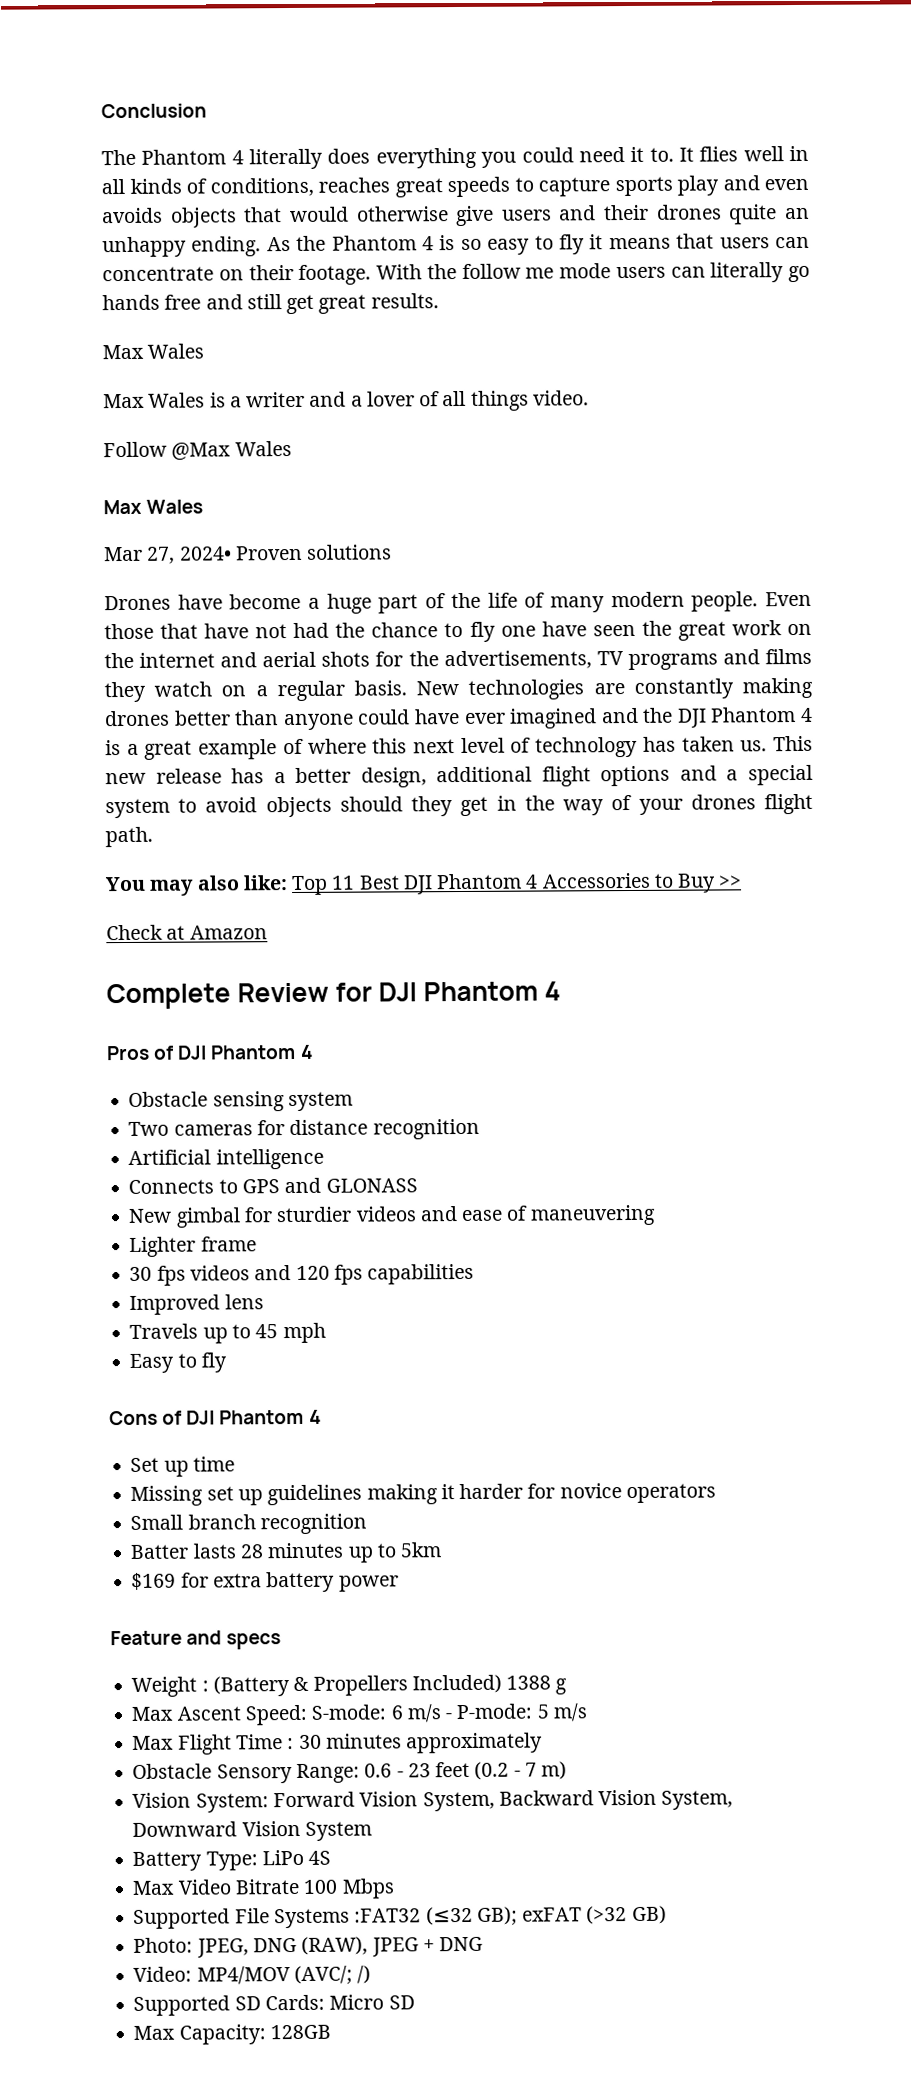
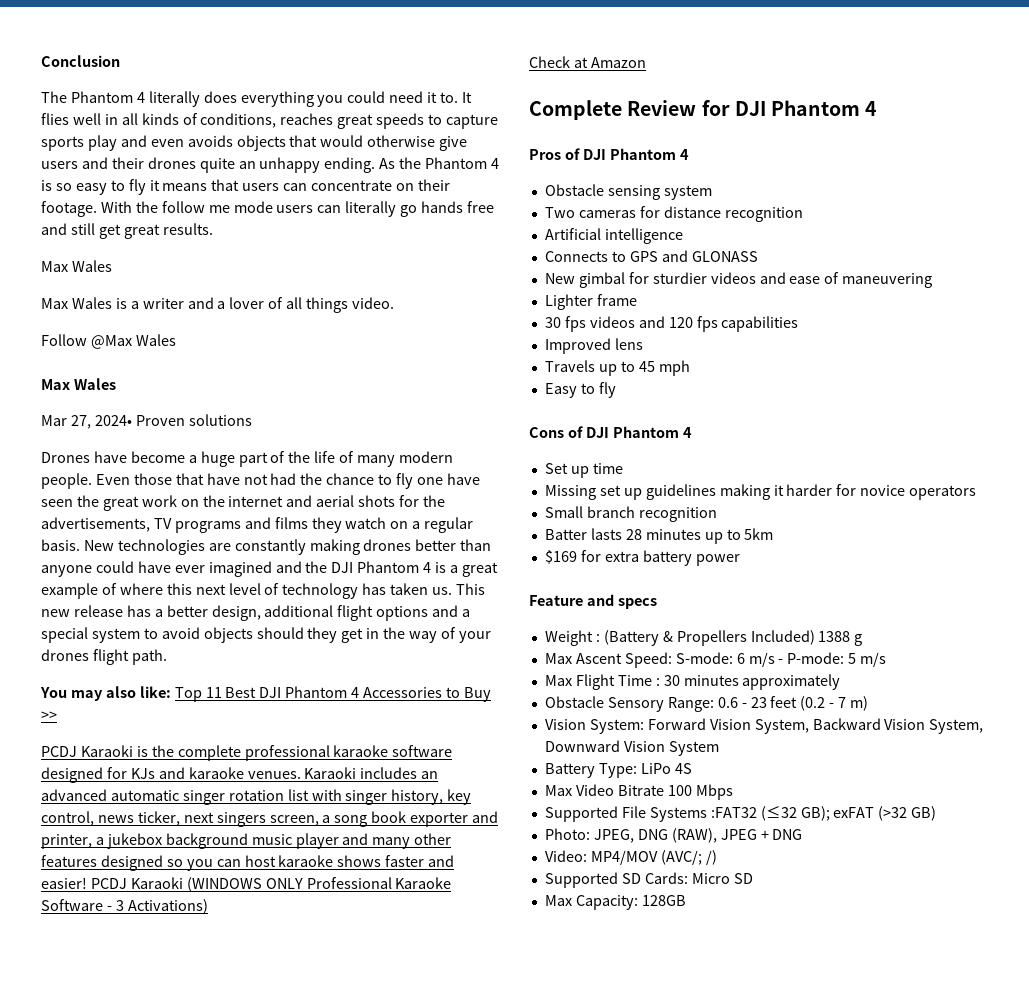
(743, 881) none -> [41,745,453,761] [41,767,439,783] [41,789,472,805] [41,811,499,827] [41,833,452,849] [41,855,455,871] [41,877,452,892] [41,899,208,914] // PCDJ Karaoki is the complete professional karaoke software designed for KJs and karaoke venues. Karaoki includes an advanced automatic singer rotation list with singer history, key control, news ticker, next singers screen, a song book exporter and printer, a jukebox background music player and many other features designed so you can host karaoke shows faster and easier! PCDJ Karaoki (WINDOWS ONLY Professional Karaoke Software - 3 Activations)

